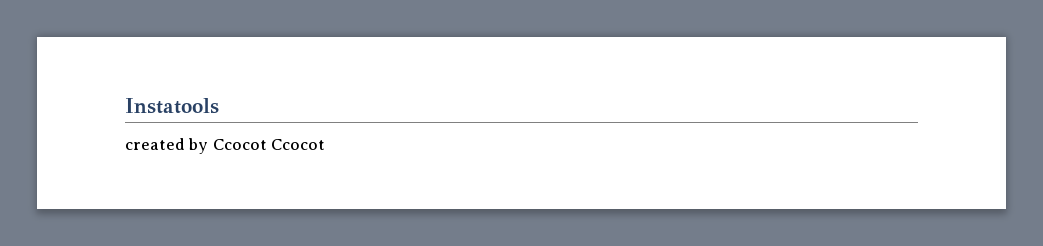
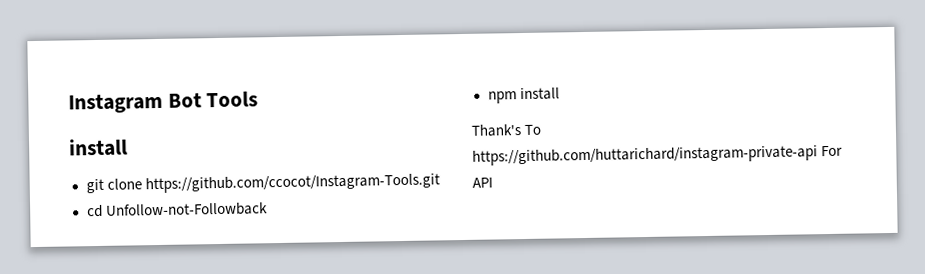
[125,98,219,114] [125,138,326,154] Instatools // created by Ccocot Ccocot -> [68,91,259,114] [68,138,128,157] [85,173,440,194] [86,202,268,218] [487,87,560,104] [471,124,542,137] [472,145,844,166] [472,177,493,188] Instagram Bot Tools // install // git clone https://github.com/ccocot/Instagram-Tools.git // cd Unfollow-not-Followback // npm install // Thank's To https://github.com/huttarichard/instagram-private-api For API

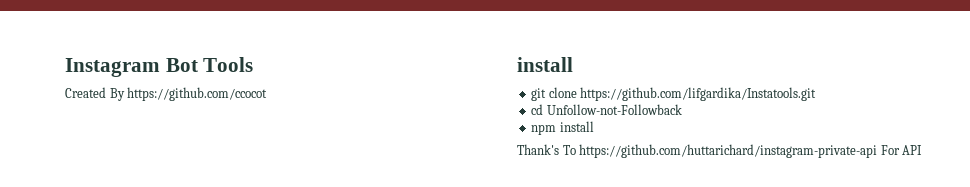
(259, 99) none -> [65,87,268,101] // Created By https://github.com/ccocot
[144,173,440,194] https://github.com/ccocot/Instagram-Tools.git -> [580,87,817,101] https://github.com/lifgardika/Instatools.git

